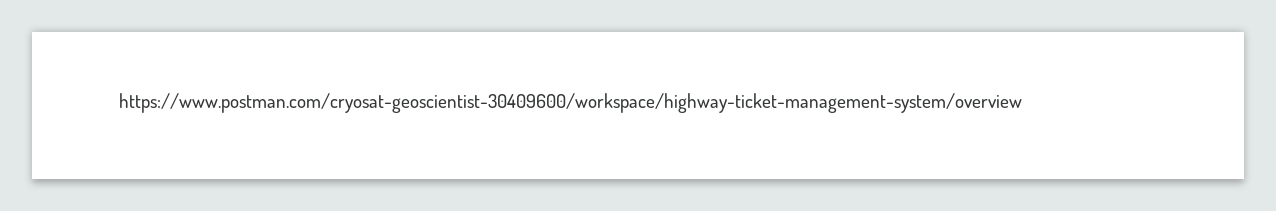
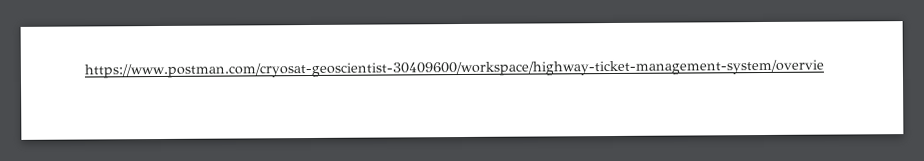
[119,93,1022,113] https://www.postman.com/cryosat-geoscientist-30409600/workspace/highway-ticket-management-system/overview -> [84,59,824,79] https://www.postman.com/cryosat-geoscientist-30409600/workspace/highway-ticket-management-system/overvie

